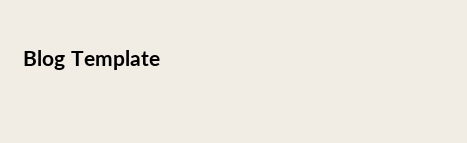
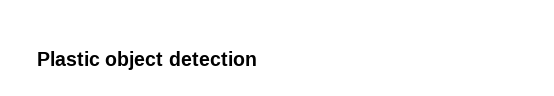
[23,50,160,70] Blog Template -> [37,51,257,70] Plastic object detection

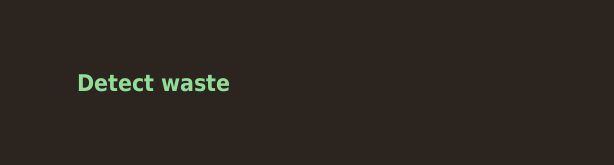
[37,51,257,70] Plastic object detection -> [77,74,230,92] Detect waste

